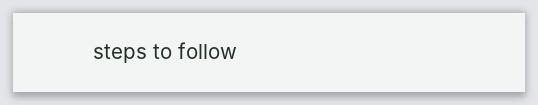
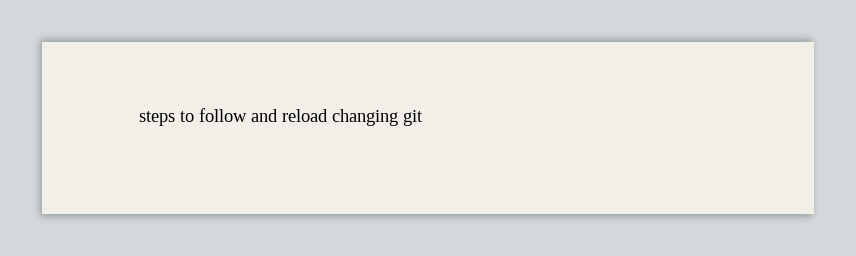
(237, 50) none -> [251,109,423,126] and reload changing git

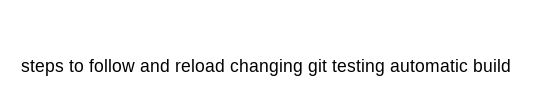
(423, 118) none -> [332,59,511,76] testing automatic build

